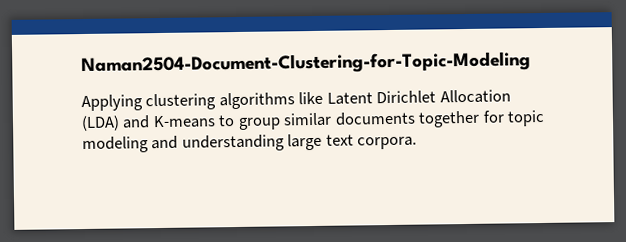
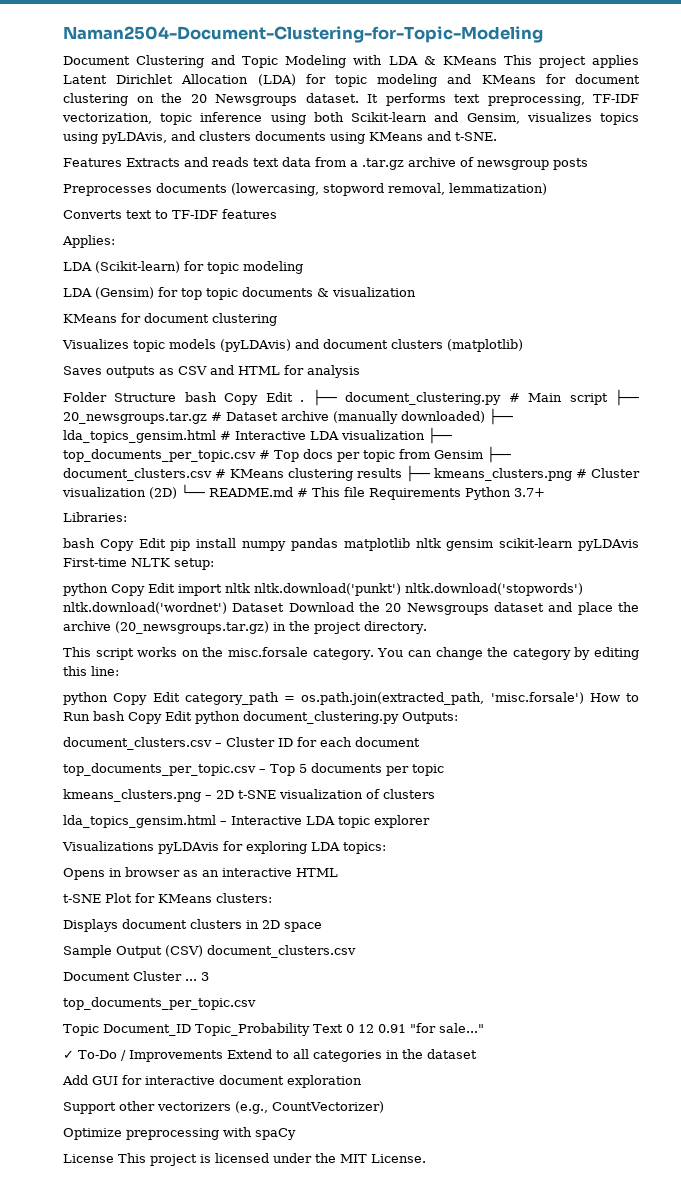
[81,89,511,112] [81,109,546,132] [82,133,418,154] Applying clustering algorithms like Latent Dirichlet Allocation (LDA) and K-means to group similar documents together for topic modeling and understanding large text corpora. -> [63,55,639,68] [63,74,640,87] [63,93,639,106] [62,112,639,125] [63,131,497,144] [63,157,588,170] [63,183,547,196] [63,209,277,219] [62,235,115,248] [63,261,303,274] [63,287,416,300] [63,313,277,326] [62,339,523,352] [63,365,360,378] [63,389,639,406] [63,408,513,425] [63,427,452,444] [63,446,511,463] [63,465,640,482] [62,484,545,500] [63,512,127,522] [63,538,639,551] [63,558,214,570] [63,583,583,596] [63,602,639,615] [63,621,427,634] [63,647,639,660] [63,666,119,676] [63,692,639,705] [63,711,458,724] [63,737,420,750] [63,763,444,776] [63,789,435,802] [63,815,430,828] [62,841,386,854] [63,867,338,880] [63,893,272,903] [63,919,322,932] [63,945,356,958] [63,971,209,981] [63,997,256,1010] [63,1023,484,1036] [63,1049,477,1062] [62,1075,362,1088] [63,1101,384,1114] [63,1127,296,1140] [63,1153,426,1166] Document Clustering and Topic Modeling with LDA & KMeans This project applies Latent Dirichlet Allocation (LDA) for topic modeling and KMeans for document clustering on the 20 Newsgroups dataset. It performs text preprocessing, TF-IDF vectorization, topic inference using both Scikit-learn and Gensim, visualizes topics using pyLDAvis, and clusters documents using KMeans and t-SNE. // Features Extracts and reads text data from a .tar.gz archive of newsgroup posts // Preprocesses documents (lowercasing, stopword removal, lemmatization) // Converts text to TF-IDF features // Applies: // LDA (Scikit-learn) for topic modeling // LDA (Gensim) for top topic documents & visualization // KMeans for document clustering // Visualizes topic models (pyLDAvis) and document clusters (matplotlib) // Saves outputs as CSV and HTML for analysis // Folder Structure bash Copy Edit . ├── document_clustering.py # Main script ├── 20_newsgroups.tar.gz # Dataset archive (manually downloaded) ├── lda_topics_gensim.html # Interactive LDA visualization ├── top_documents_per_topic.csv # Top docs per topic from Gensim ├── document_clusters.csv # KMeans clustering results ├── kmeans_clusters.png # Cluster visualization (2D) └── README.md # This file Requirements Python 3.7+ // Libraries: // bash Copy Edit pip install numpy pandas matplotlib nltk gensim scikit-learn pyLDAvis First-time NLTK setup: // python Copy Edit import nltk nltk.download('punkt') nltk.download('stopwords') nltk.download('wordnet') Dataset Download the 20 Newsgroups dataset and place the archive (20_newsgroups.tar.gz) in the project directory. // This script works on the misc.forsale category. You can change the category by editing this line: // python Copy Edit category_path = os.path.join(extracted_path, 'misc.forsale') How to Run bash Copy Edit python document_clustering.py Outputs: // document_clusters.csv – Cluster ID for each document // top_documents_per_topic.csv – Top 5 documents per topic // kmeans_clusters.png – 2D t-SNE visualization of clusters // lda_topics_gensim.html – Interactive LDA topic explorer // Visualizations pyLDAvis for exploring LDA topics: // Opens in browser as an interactive HTML // t-SNE Plot for KMeans clusters: // Displays document clusters in 2D space // Sample Output (CSV) document_clusters.csv // Document Cluster ... 3 // top_documents_per_topic.csv // Topic Document_ID Topic_Probability Text 0 12 0.91 "for sale..." // ✓ To-Do / Improvements Extend to all categories in the dataset // Add GUI for interactive document exploration // Support other vectorizers (e.g., CountVectorizer) // Optimize preprocessing with spaCy // License This project is licensed under the MIT License.

